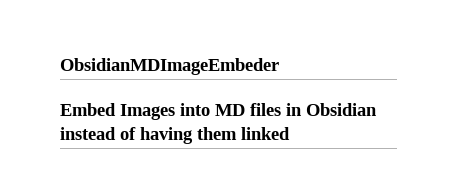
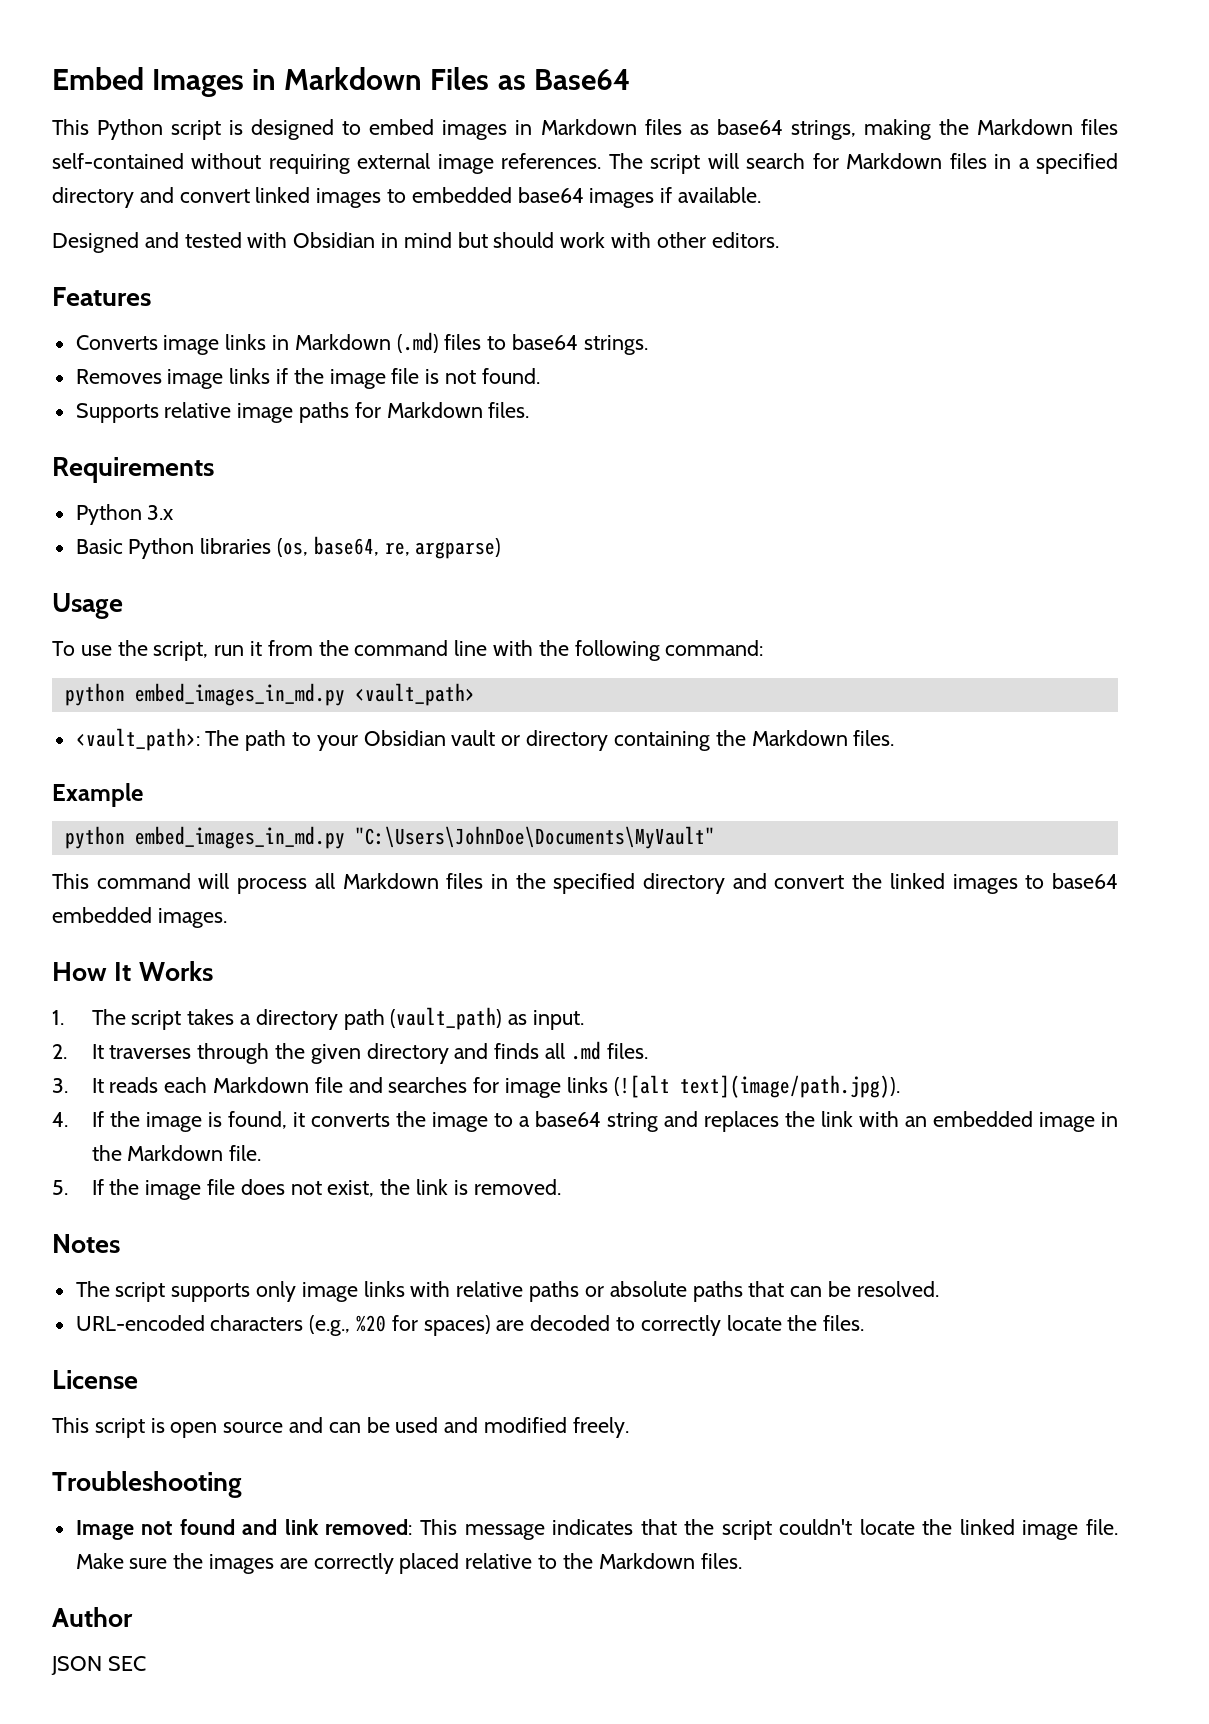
[60,58,279,75] ObsidianMDImageEmbeder // -> (52, 78) none
[180,103,377,116] [60,127,290,144] into MD files in Obsidian instead of having them linked -> [252,67,630,90] [52,119,1118,140] [52,153,1119,174] [52,187,762,208] [52,232,779,253] [52,287,151,306] [75,332,648,355] [75,368,540,389] [75,402,530,423] [52,457,214,483] [75,504,174,525] [75,536,502,559] [52,593,123,619] [52,640,764,661] [64,683,475,706] [75,728,895,751] [52,783,143,807] [64,826,715,849] [52,873,1119,894] [52,907,227,928] [52,961,213,981] [52,1007,585,1030] [52,1041,648,1064] [52,1075,900,1098] [52,1111,1119,1132] [91,1145,262,1161] [52,1179,561,1200] [52,1234,120,1253] [75,1281,939,1302] [75,1315,865,1336] [52,1370,138,1389] [52,1417,629,1438] [52,1471,242,1498] [75,1519,1118,1540] [75,1553,742,1574] [52,1607,133,1627] [51,1656,146,1675] in Markdown Files as Base64 // This Python script is designed to embed images in Markdown files as base64 strings, making the Markdown files self-contained without requiring external image references. The script will search for Markdown files in a specified directory and convert linked images to embedded base64 images if available. // Designed and tested with Obsidian in mind but should work with other editors. // Features // Converts image links in Markdown (.md) files to base64 strings. // Removes image links if the image file is not found. // Supports relative image paths for Markdown files. // Requirements // Python 3.x // Basic Python libraries (os, base64, re, argparse) // Usage // To use the script, run it from the command line with the following command: // python embed_images_in_md.py <vault_path> // <vault_path>: The path to your Obsidian vault or directory containing the Markdown files. // Example // python embed_images_in_md.py "C:\Users\JohnDoe\Documents\MyVault" // This command will process all Markdown files in the specified directory and convert the linked images to base64 embedded images. // How It Works // 1. The script takes a directory path (vault_path) as input. // 2. It traverses through the given directory and finds all .md files. // 3. It reads each Markdown file and searches for image links (![alt text](image/path.jpg)). // 4. If the image is found, it converts the image to a base64 string and replaces the link with an embedded image in the Markdown file. // 5. If the image file does not exist, the link is removed. // Notes // The script supports only image links with relative paths or absolute paths that can be resolved. // URL-encoded characters (e.g., %20 for spaces) are decoded to correctly locate the files. // License // This script is open source and can be used and modified freely. // Troubleshooting // Image not found and link removed: This message indicates that the script couldn't locate the linked image file. Make sure the images are correctly placed relative to the Markdown files. // Author // JSON SEC

